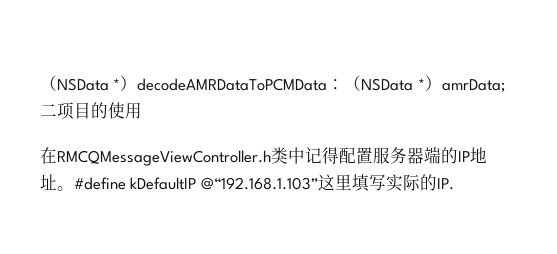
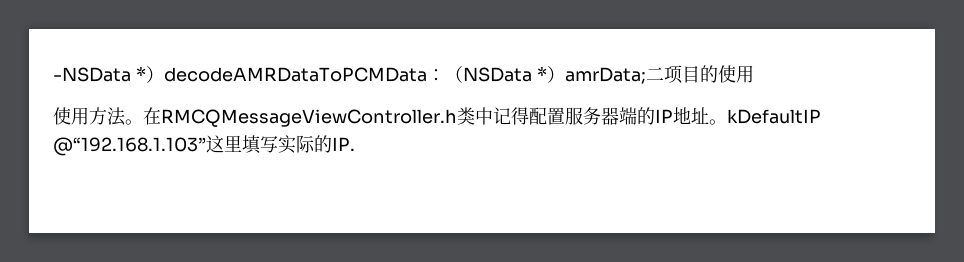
[40,75,109,91] （NSData -> [53,67,131,82] -NSData
(142, 110) none -> [53,107,143,126] 使用方法。
[74,177,126,190] #define -> (727, 122) none

